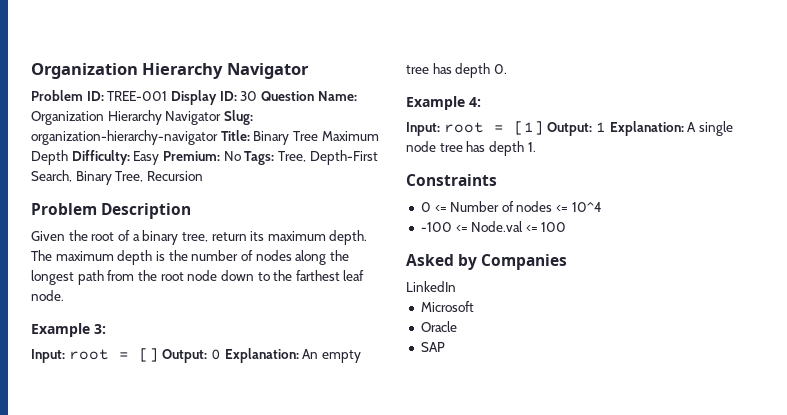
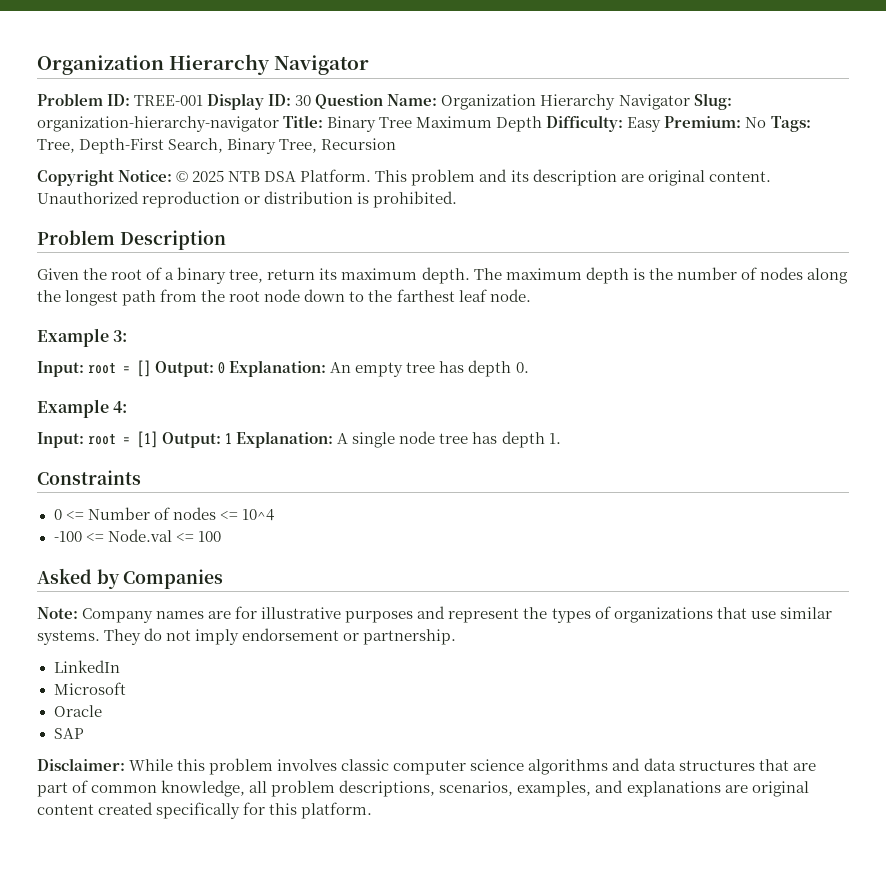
(203, 176) none -> [37,169,771,186] [37,191,458,208] // Copyright Notice: © 2025 NTB DSA Platform. This problem and its description are original content. Unauthorized reproduction or distribution is prohibited.
[406,281,456,292] [420,301,474,312] [420,321,457,332] [420,342,445,352] LinkedIn // Microsoft // Oracle // SAP -> [37,606,832,623] [37,628,457,645] [53,660,120,673] [53,682,126,695] [53,705,102,717] [53,728,84,739] [37,758,816,775] [37,780,809,797] [37,802,373,819] Note: Company names are for illustrative purposes and represent the types of organizations that use similar systems. They do not imply endorsement or partnership. // LinkedIn // Microsoft // Oracle // SAP // Disclaimer: While this problem involves classic computer science algorithms and data structures that are part of common knowledge, all problem descriptions, scenarios, examples, and explanations are original content created specifically for this platform.

